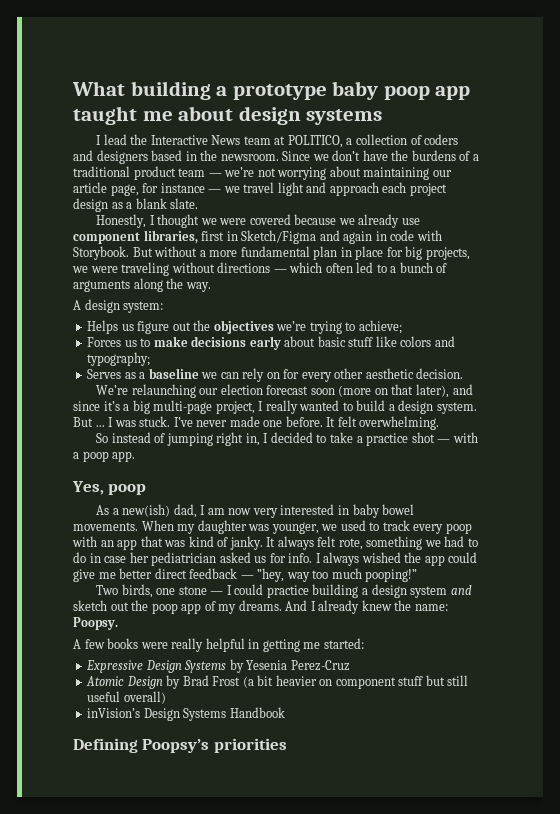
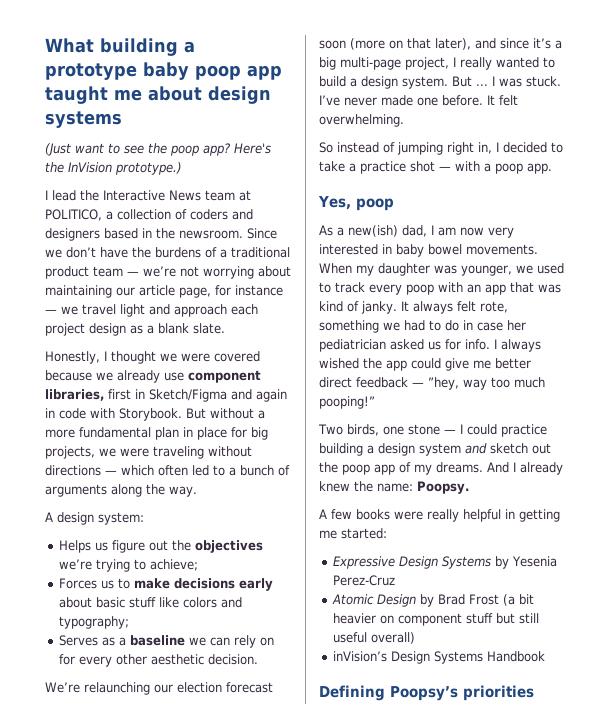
(383, 117) none -> [45,143,271,156] [45,162,182,175] // (Just want to see the poop app? Here's the InVision prototype.)

